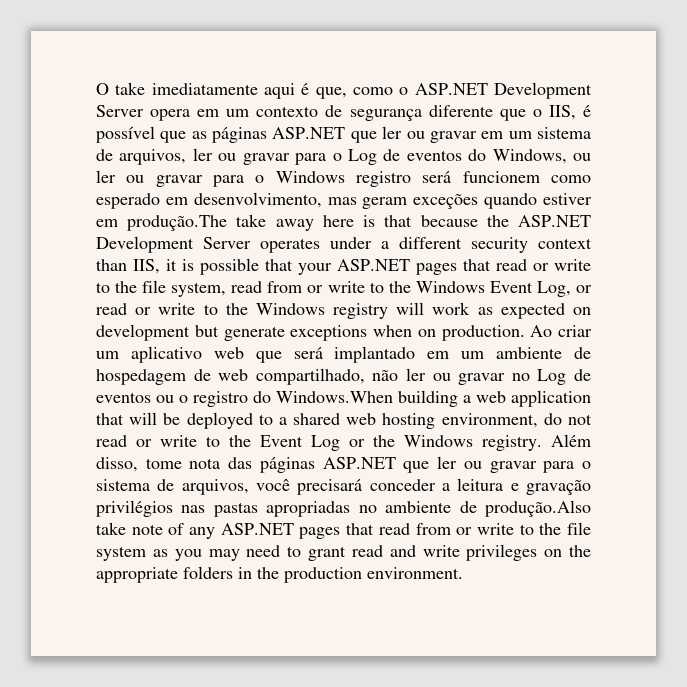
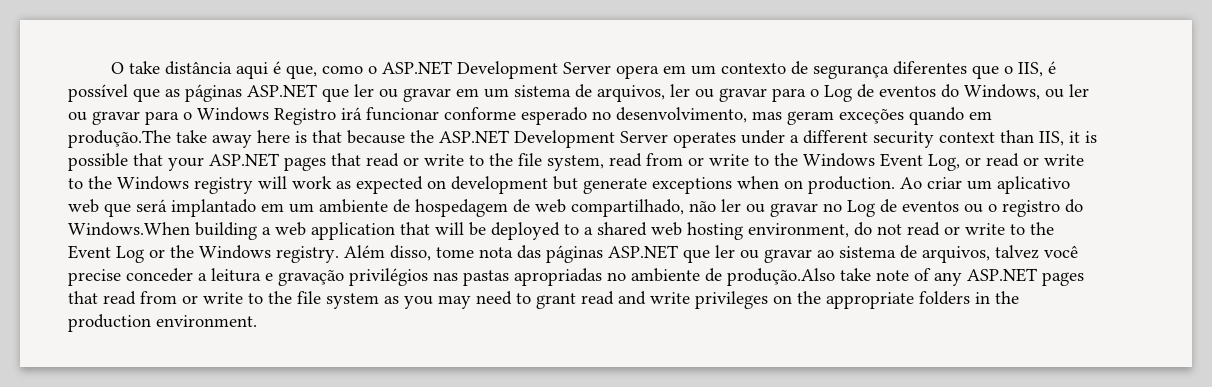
[151,83,258,95] imediatamente -> [164,61,232,75] distância
[428,105,493,117] diferente -> [892,61,967,75] diferentes
[356,171,591,187] [96,193,188,209] registro será funcionem como esperado em -> [274,107,611,125] Registro irá funcionar conforme esperado no
[542,193,592,205] estiver -> (964, 116) none
[543,461,592,473] [96,479,363,495] para o sistema de arquivos, você precisará -> [817,245,1078,263] [68,269,121,286] ao sistema de arquivos, talvez você precise

